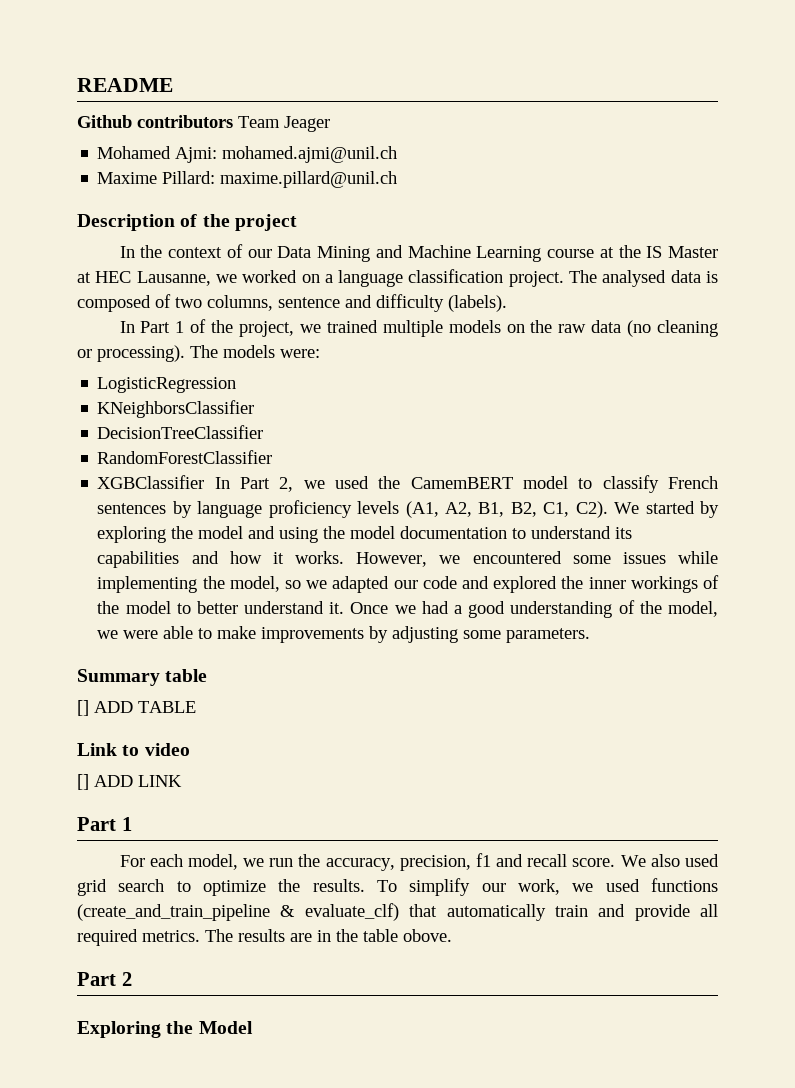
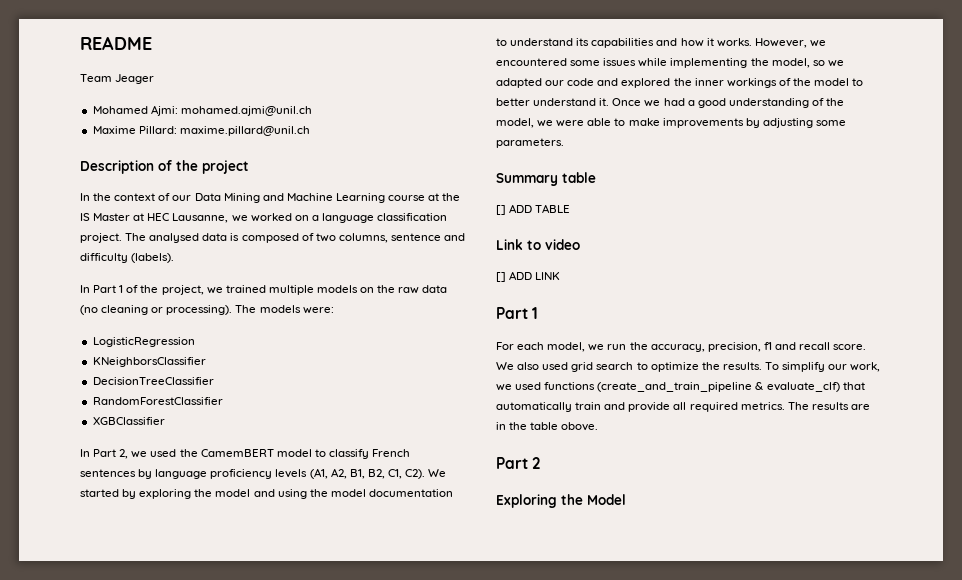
[77,115,233,128] Github contributors -> (152, 43) none
(205, 482) none -> (165, 421) //

